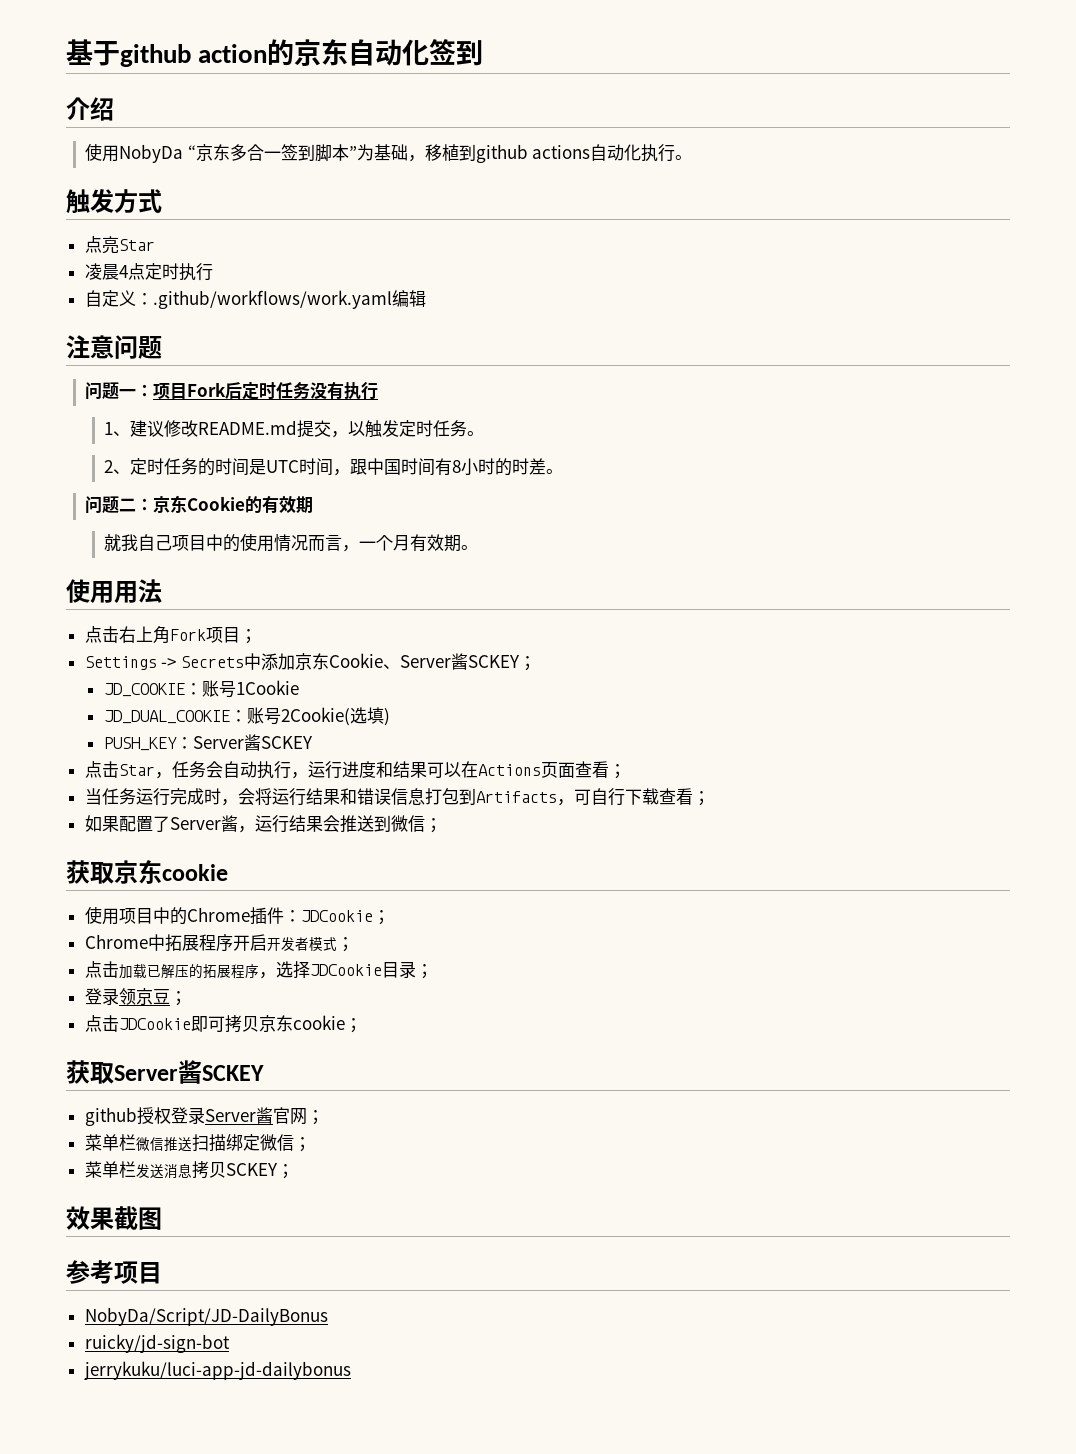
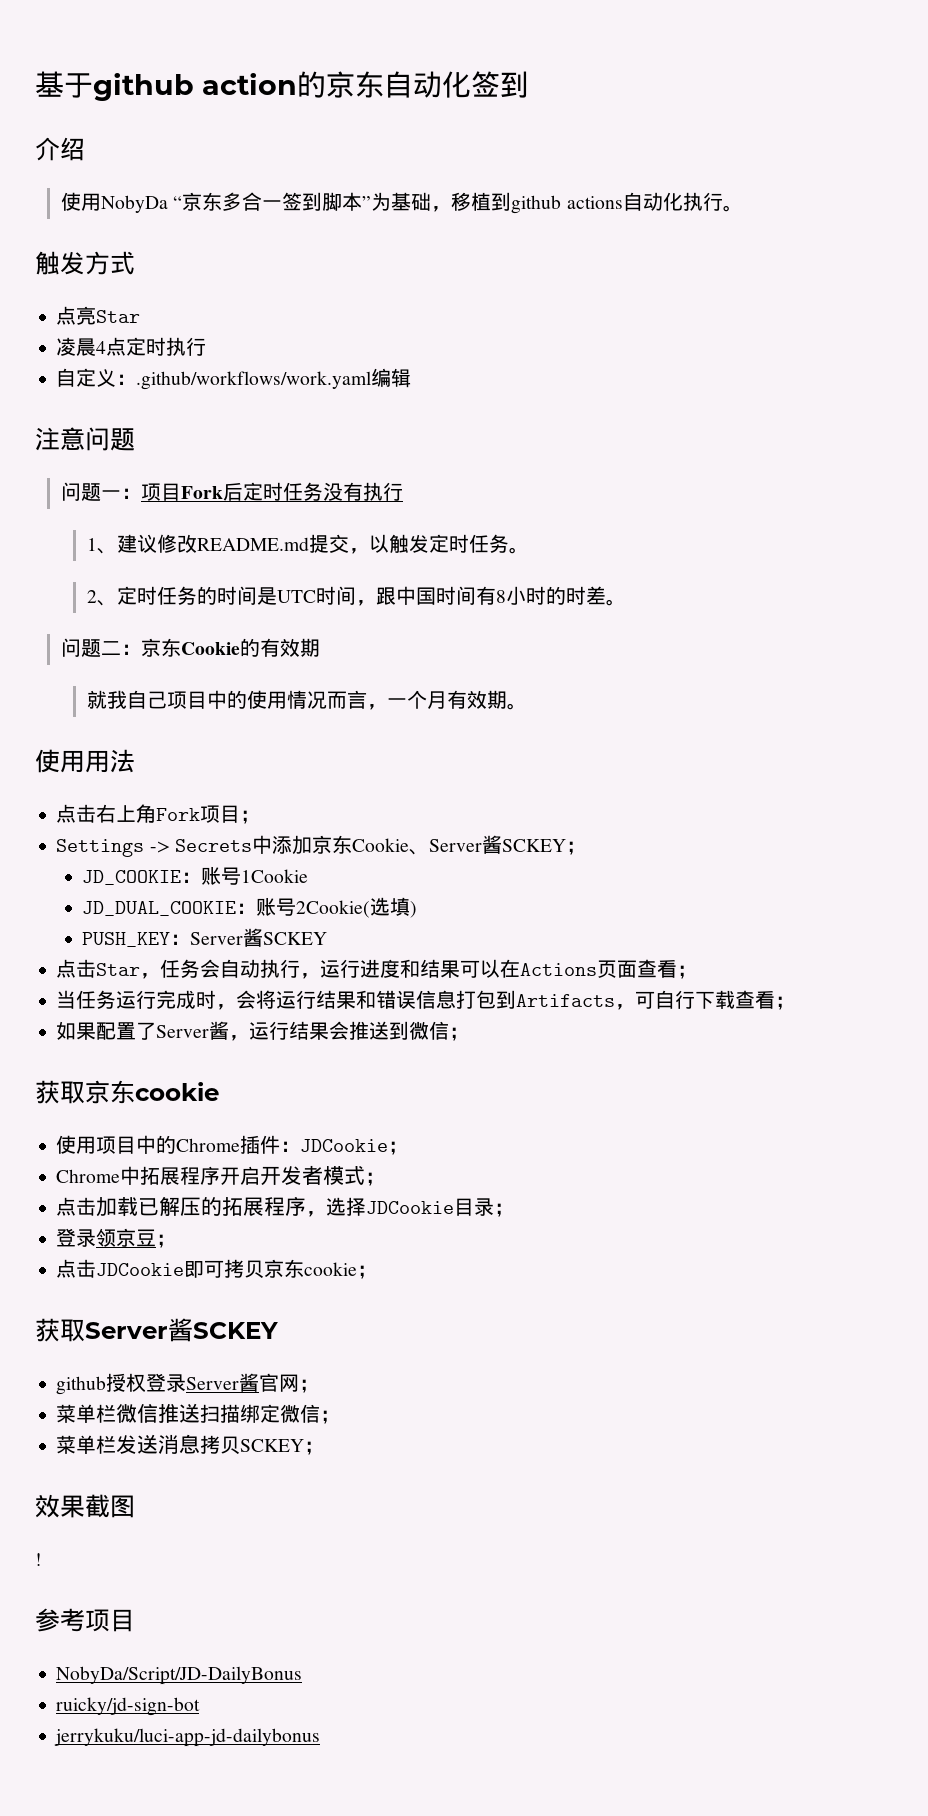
(162, 1218) none -> [35,1553,42,1566] // !

